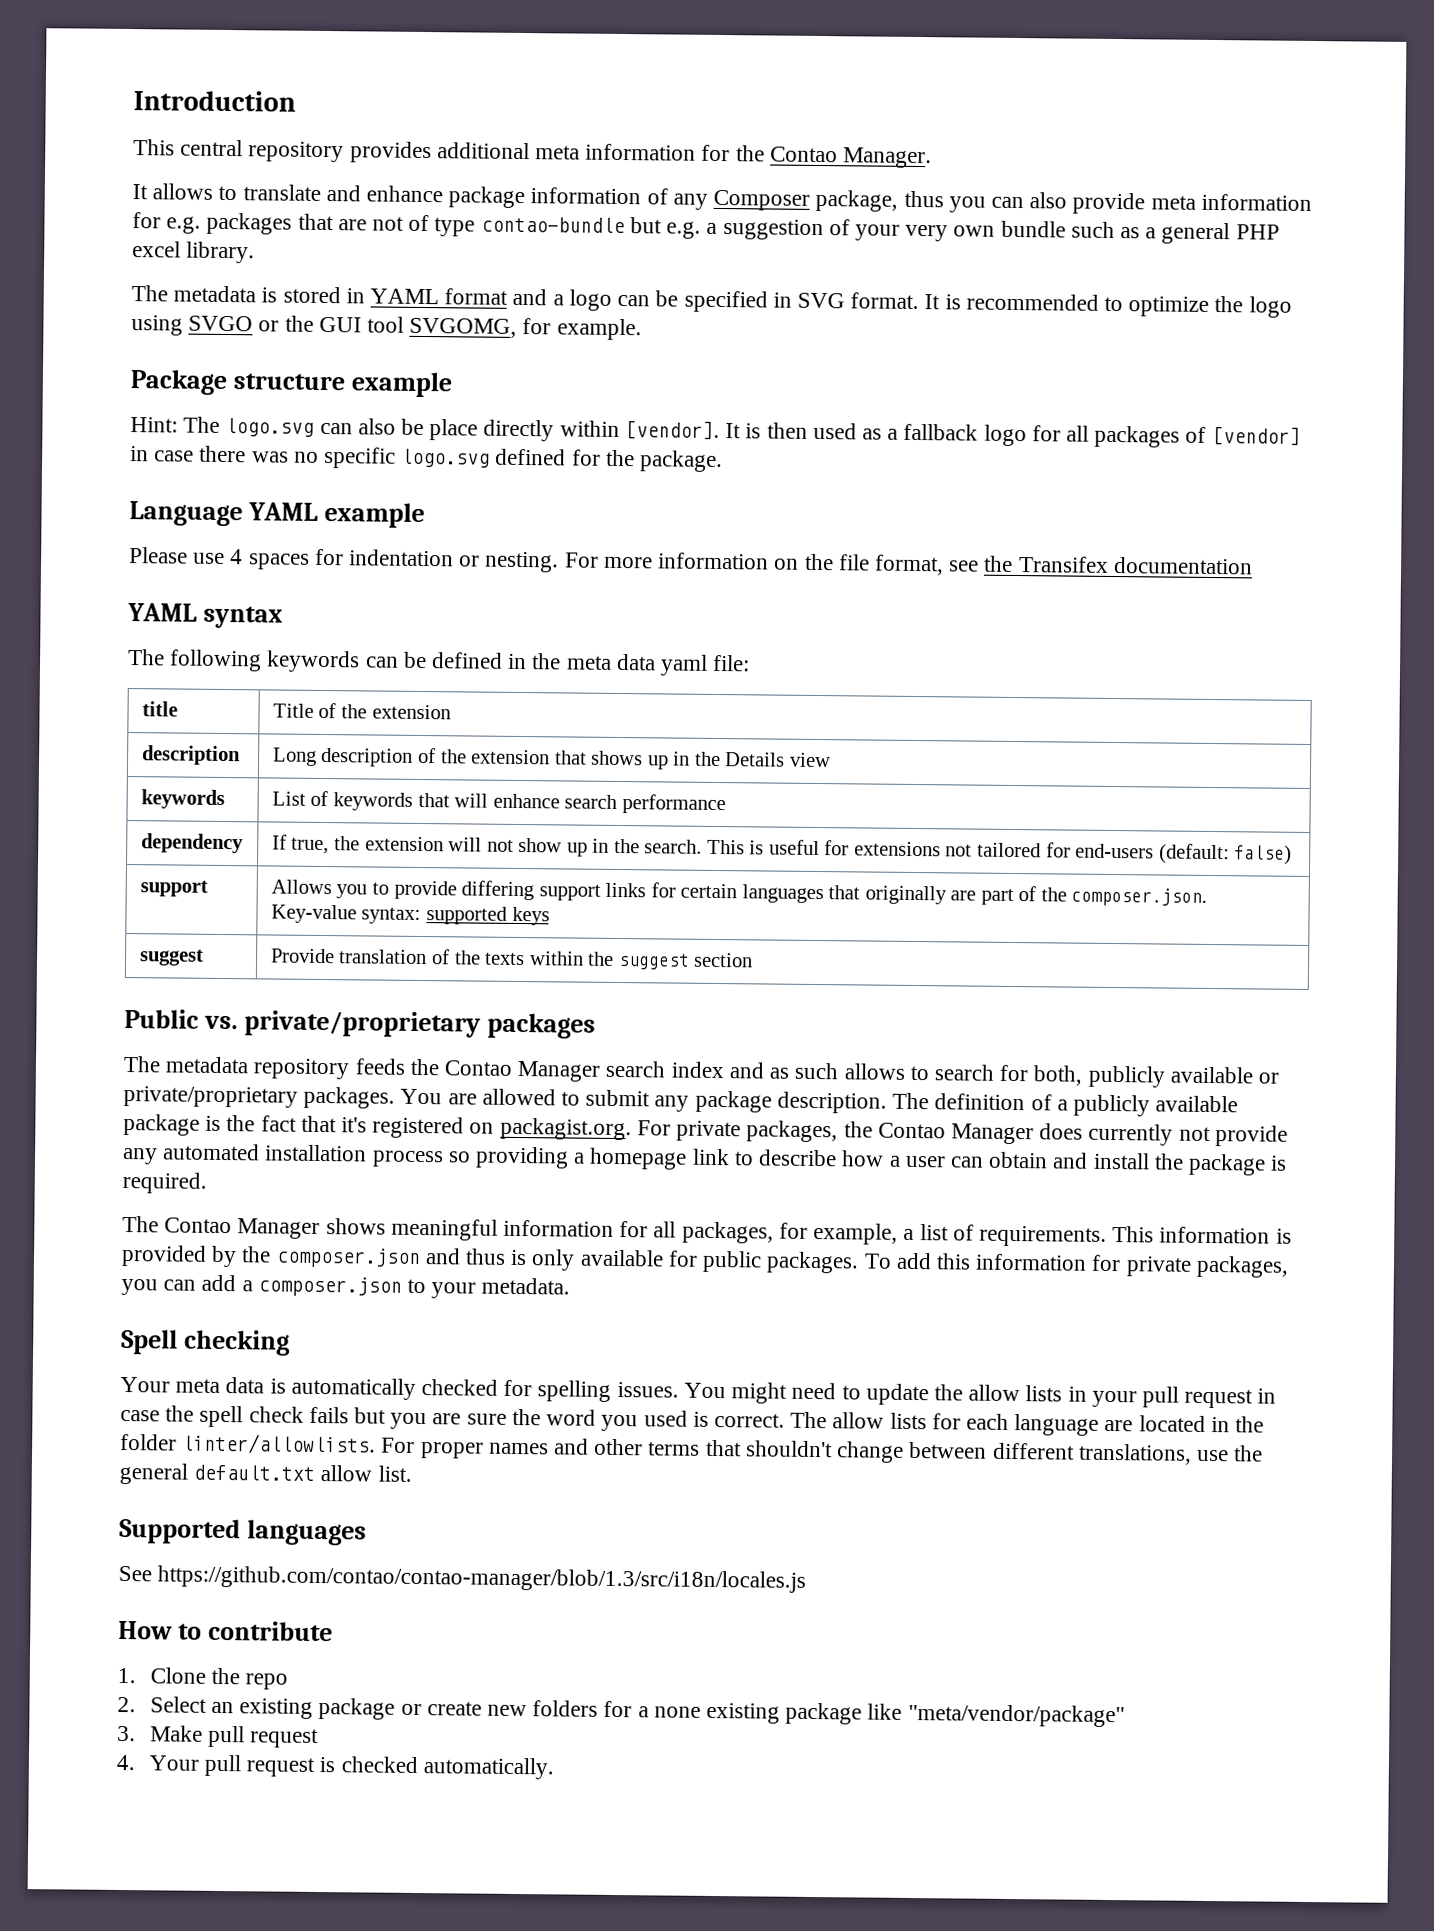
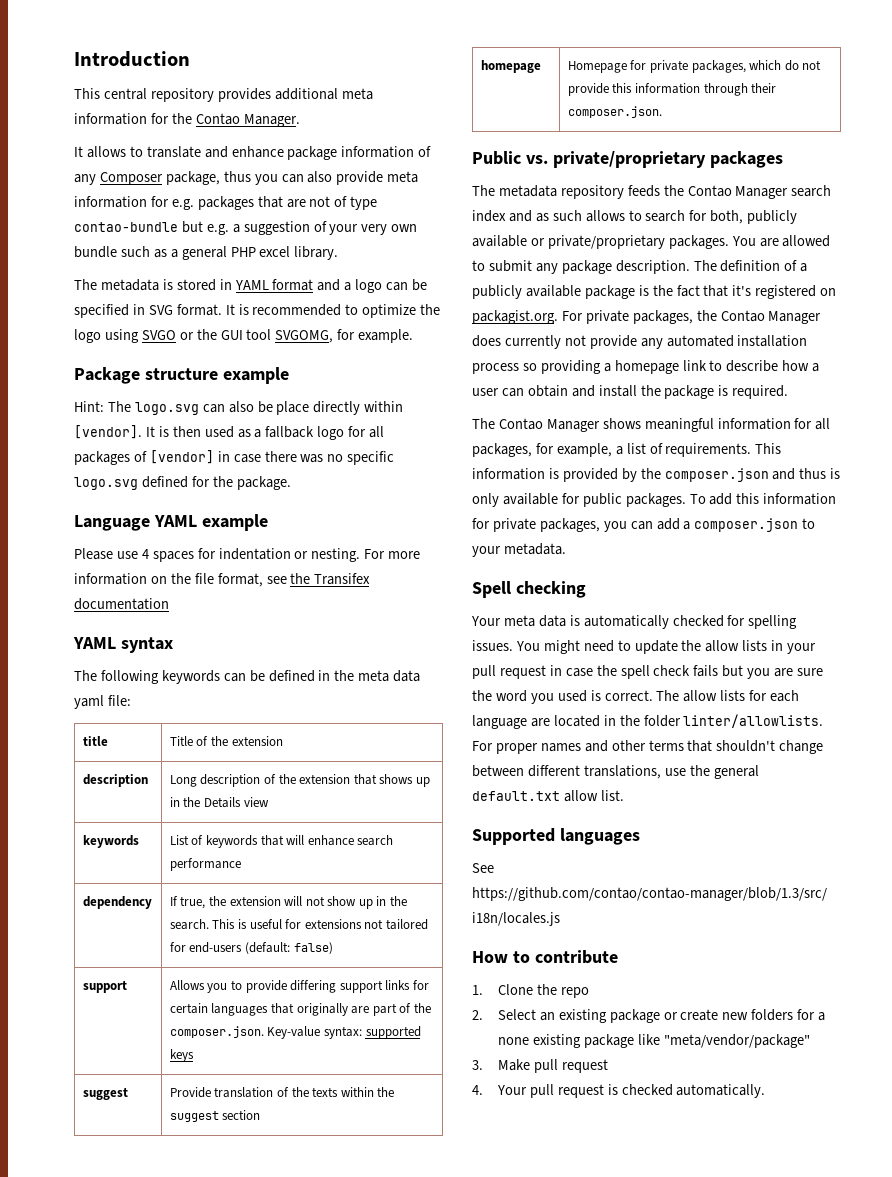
(754, 960) none -> [480,60,541,73] [567,60,822,73] [567,83,777,96] [567,106,662,118] // homepage | Homepage for private packages, which do not provide this information through their composer.json.

